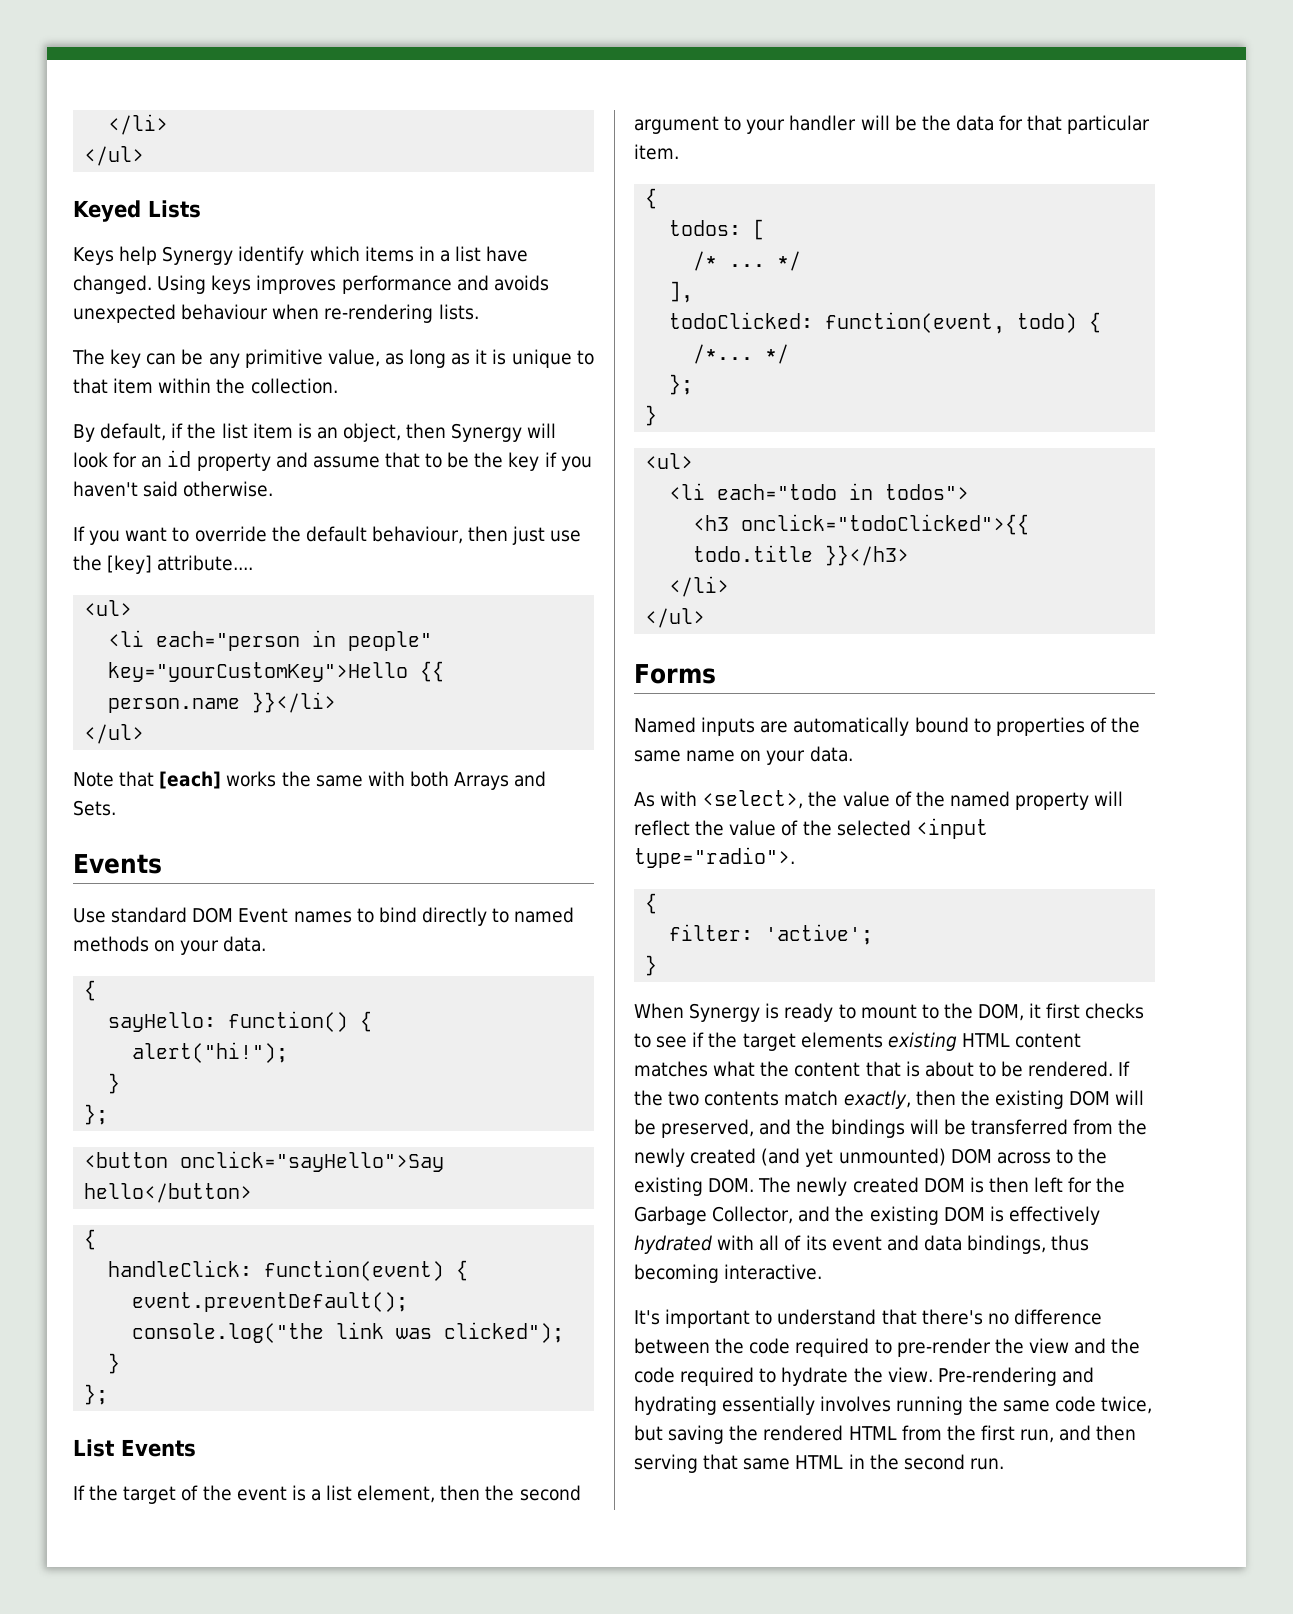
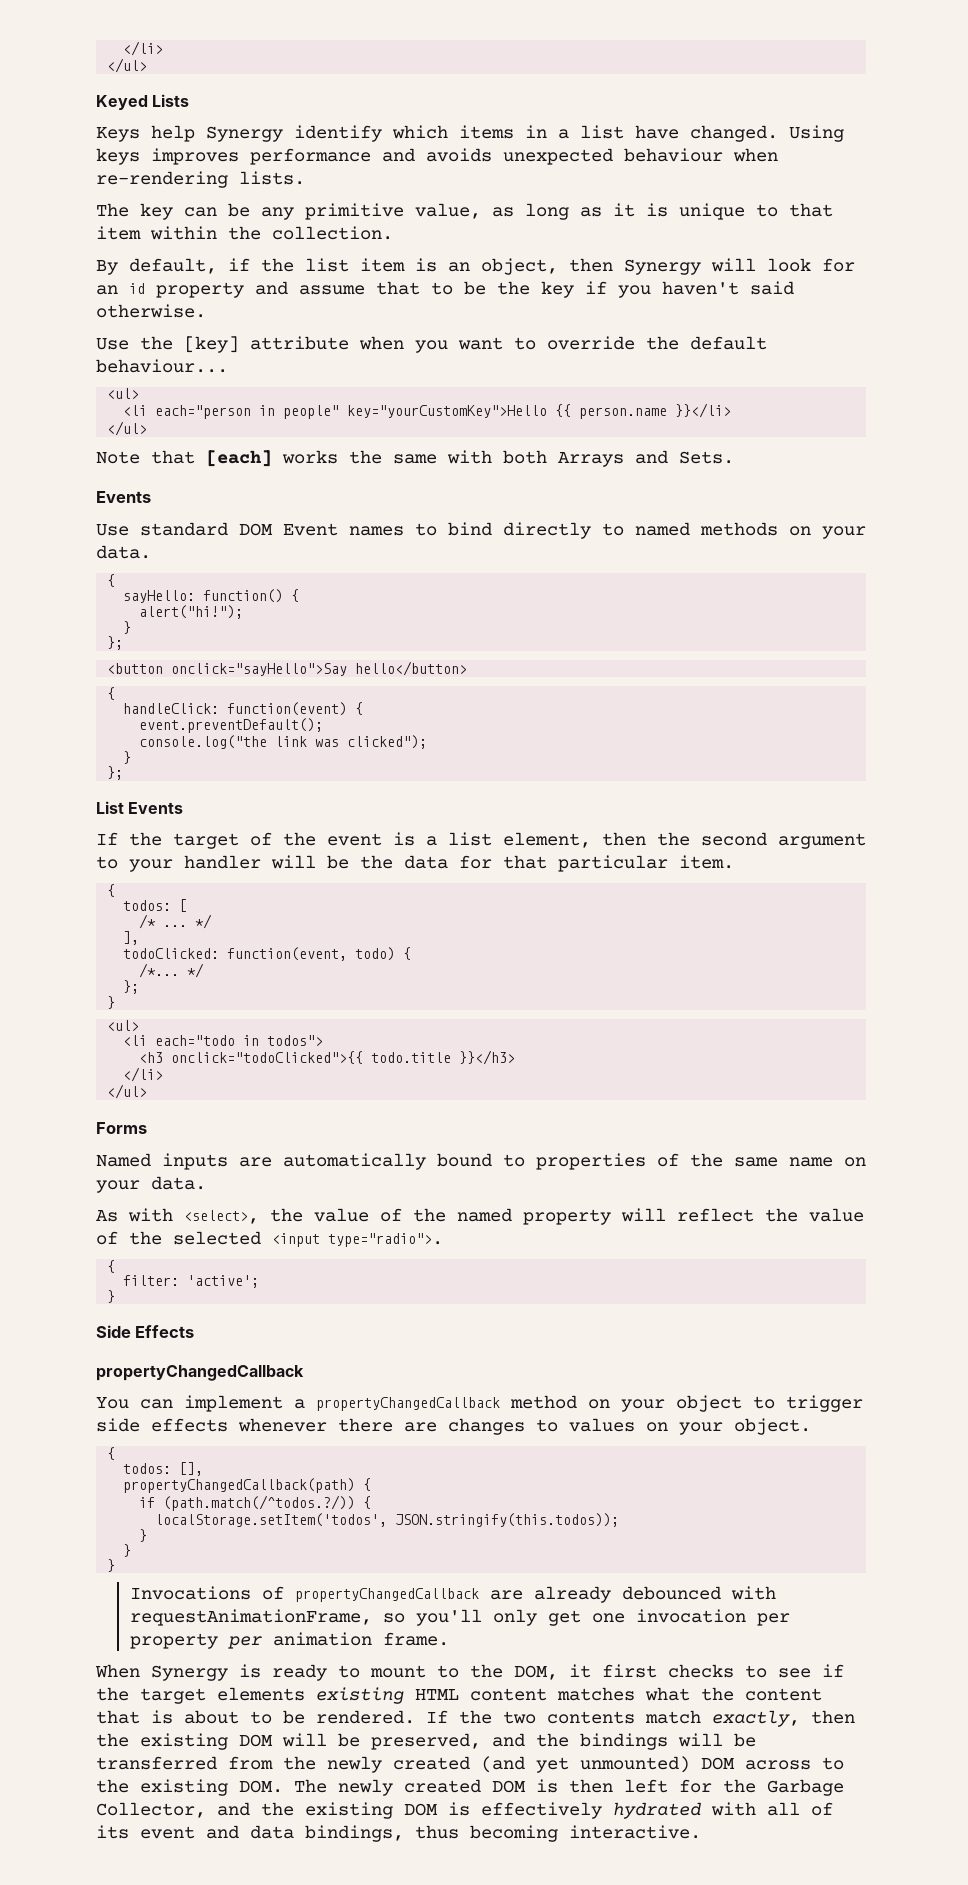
[73,526,85,541] If -> [96,336,404,353] Use the [key] attribute when
[371,526,582,545] [73,555,254,574] behaviour, then just use the [key] attribute.... -> [96,359,228,373] behaviour...
(658, 965) none -> [96,1325,195,1338] [96,1365,304,1381] [96,1395,863,1412] [96,1418,811,1435] [107,1447,116,1460] [123,1462,204,1476] [123,1478,372,1493] [139,1495,372,1511] [155,1513,620,1527] [139,1529,148,1542] [123,1544,132,1557] [107,1559,116,1572] [129,1586,776,1603] [129,1609,790,1626] [129,1632,449,1649] // Side Effects // propertyChangedCallback // You can implement a propertyChangedCallback method on your object to trigger side effects whenever there are changes to values on your object. // { // todos: [], // propertyChangedCallback(path) { // if (path.match(/^todos.?/)) { // localStorage.setItem('todos', JSON.stringify(this.todos)); // } // } // } // Invocations of propertyChangedCallback are already debounced with requestAnimationFrame, so you'll only get one invocation per property per animation frame.
[634,1309,1102,1328] [634,1338,1141,1357] [634,1367,1094,1386] [634,1396,1152,1415] [634,1425,1137,1444] [634,1454,1004,1473] // It's important to understand that there's no difference between the code required to pre-render the view and the code required to hydrate the view. Pre-rendering and hydrating essentially involves running the same code twice, but saving the rendered HTML from the first run, and then serving that same HTML in the second run. -> (701, 1832) none

